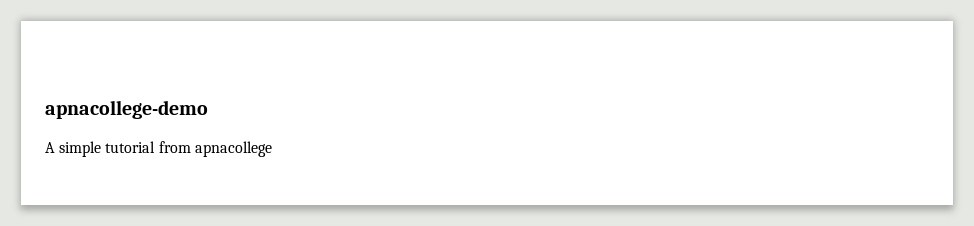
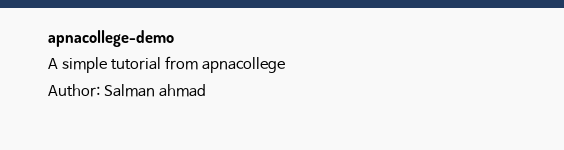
(272, 149) none -> [48,84,206,97] // Author: Salman ahmad

